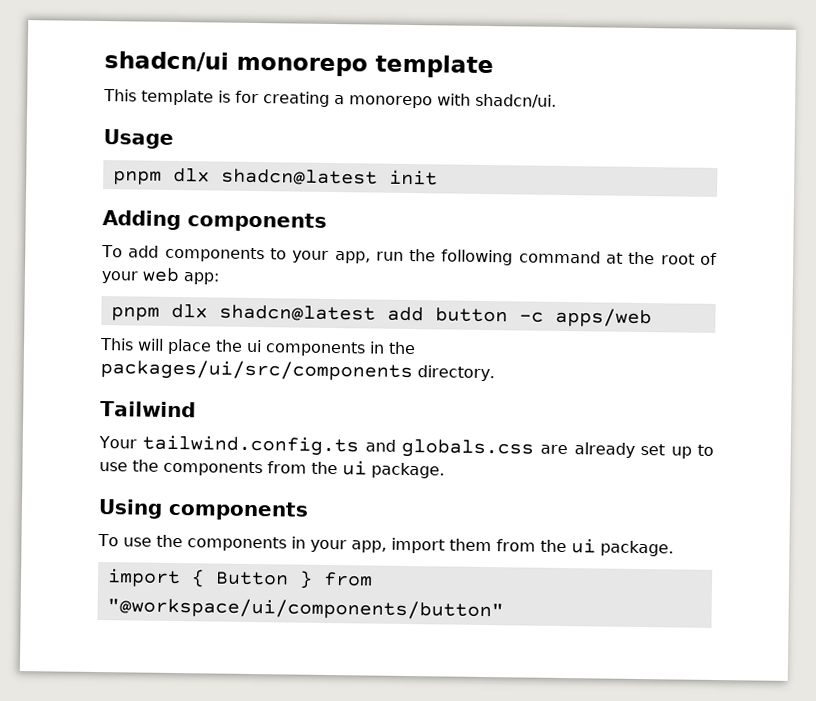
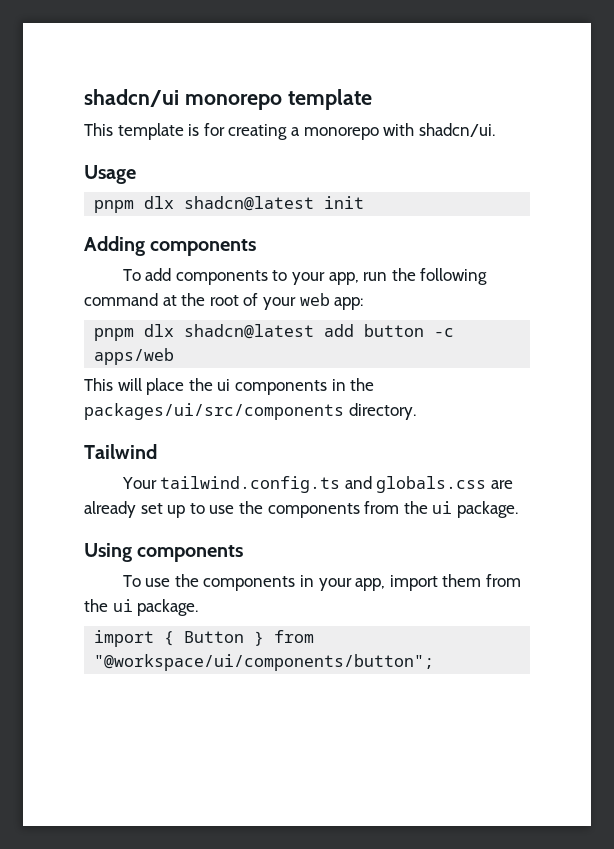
[106,597,504,621] "@workspace/ui/components/button" -> [94,654,435,671] "@workspace/ui/components/button";

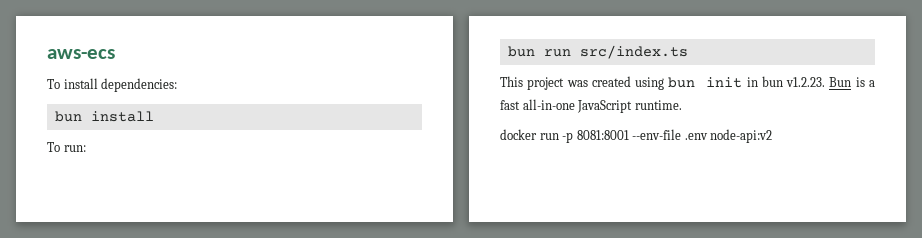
[84,89,372,110] [84,123,495,140] [84,165,136,184] [94,196,365,213] [84,236,257,256] [122,268,488,285] [84,293,364,310] [94,324,455,341] [94,348,175,365] [84,378,375,395] [84,403,416,420] [84,444,157,459] [121,476,513,493] [84,501,518,518] [84,543,244,562] [122,574,521,591] [84,599,199,616] [94,630,315,647] [94,654,435,671] shadcn/ui monorepo template // This template is for creating a monorepo with shadcn/ui. // Usage // pnpm dlx shadcn@latest init // Adding components // To add components to your app, run the following command at the root of your web app: // pnpm dlx shadcn@latest add button -c apps/web // This will place the ui components in the packages/ui/src/components directory. // Tailwind // Your tailwind.config.ts and globals.css are already set up to use the components from the ui package. // Using components // To use the components in your app, import them from the ui package. // import { Button } from "@workspace/ui/components/button"; -> [47,49,115,59] [47,78,178,92] [54,111,154,122] [47,142,86,152] [507,45,688,59] [500,76,875,90] [500,99,682,113] [500,129,773,143] aws-ecs // To install dependencies: // bun install // To run: // bun run src/index.ts // This project was created using bun init in bun v1.2.23. Bun is a fast all-in-one JavaScript runtime. // docker run -p 8081:8001 --env-file .env node-api:v2

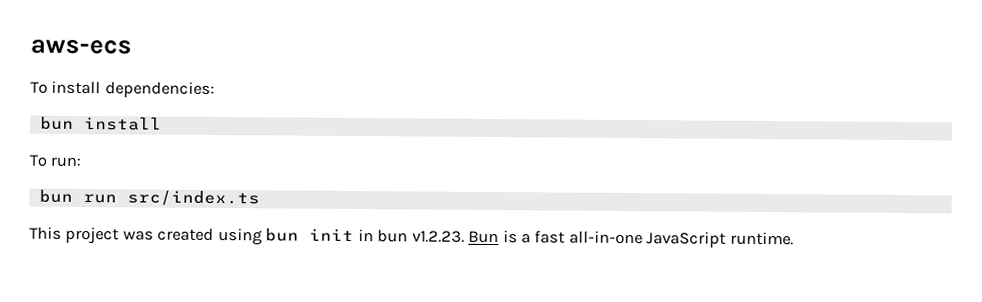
[500,129,773,143] // docker run -p 8081:8001 --env-file .env node-api:v2 -> (794, 238) none

